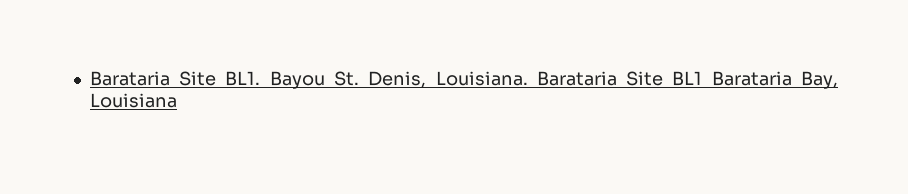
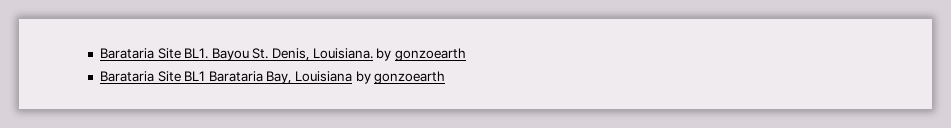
(528, 78) none -> [376,48,467,61] by gonzoearth //
(177, 100) none -> [355,71,446,84] by gonzoearth

